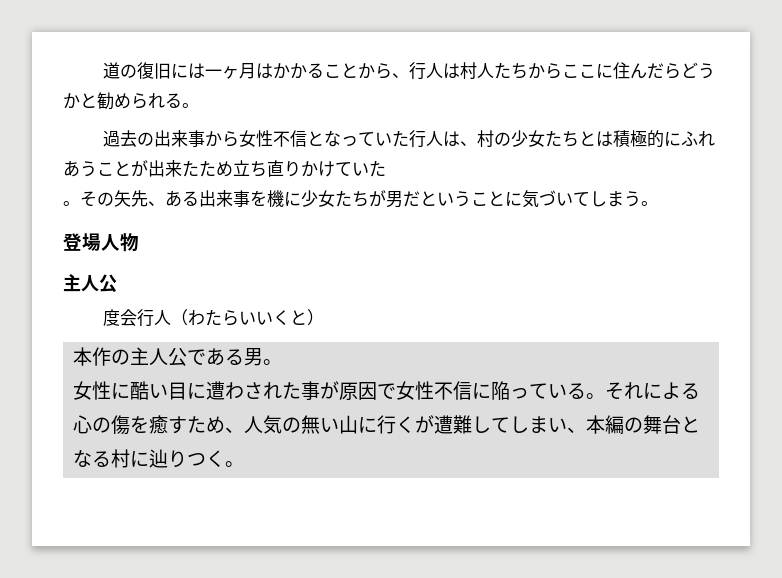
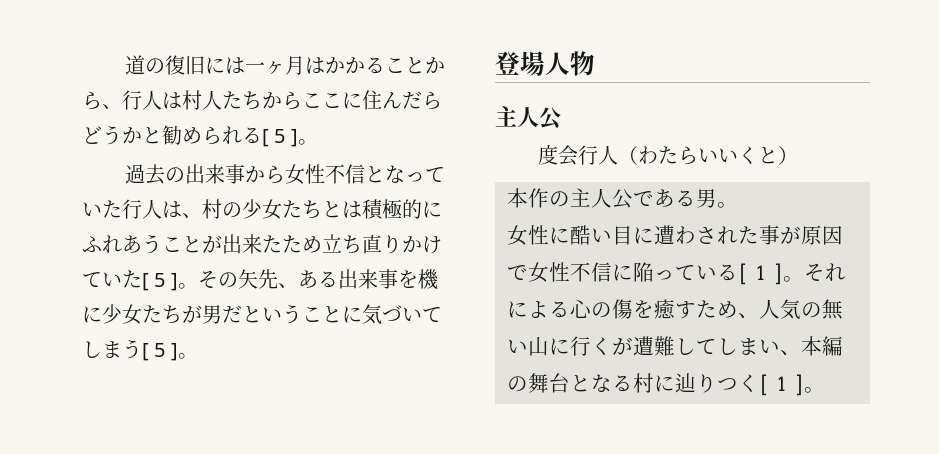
(182, 100) none -> [262,129,298,147] [ 5 ]
(386, 168) // -> [142,273,178,291] [ 5 ]
(641, 199) none -> [142,343,178,361] [ 5 ]
(587, 391) none -> [738,263,783,285] [ 1 ]
(226, 458) none -> [759,374,804,396] [ 1 ]

